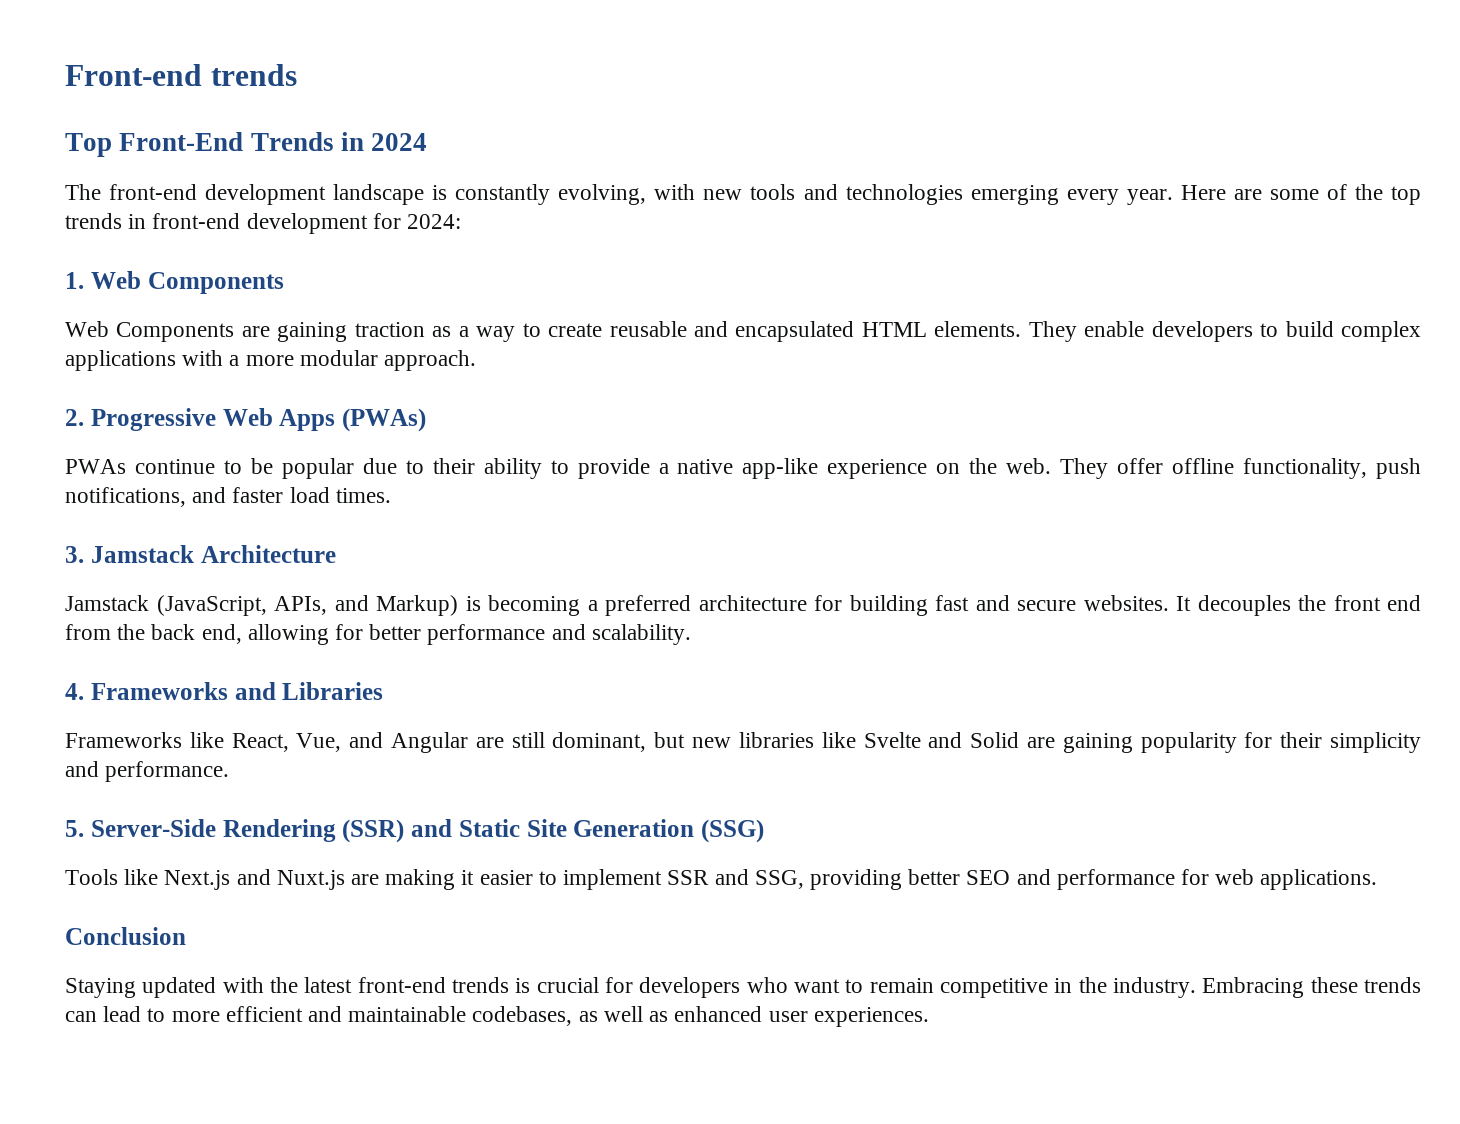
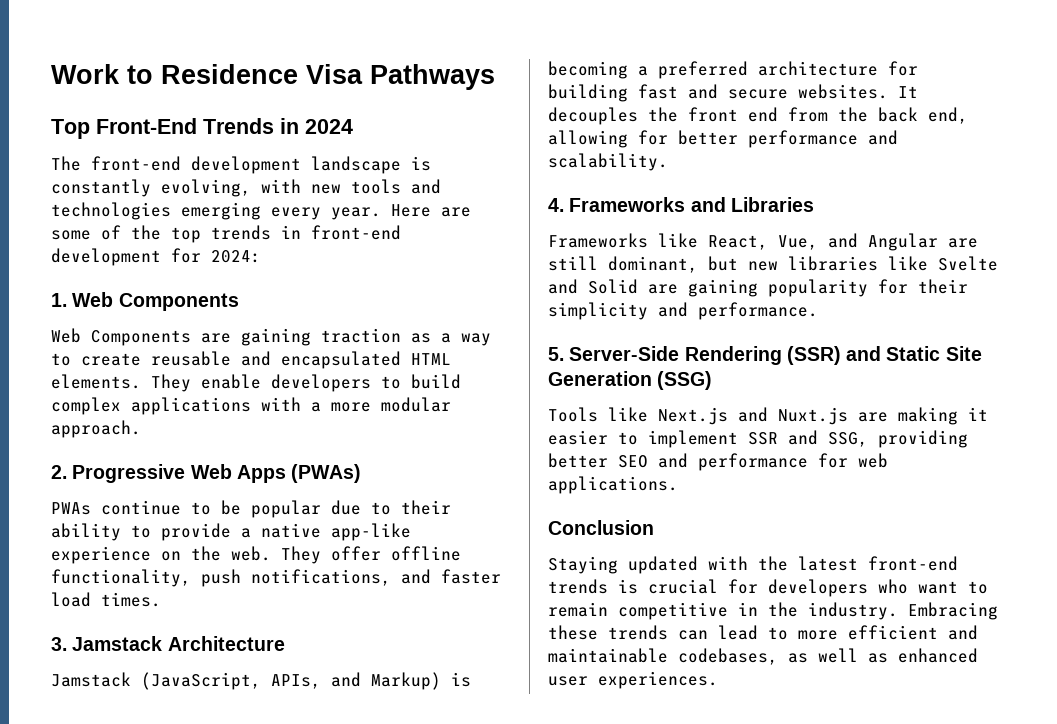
[65,64,297,86] Front-end trends -> [51,64,495,90] Work to Residence Visa Pathways

